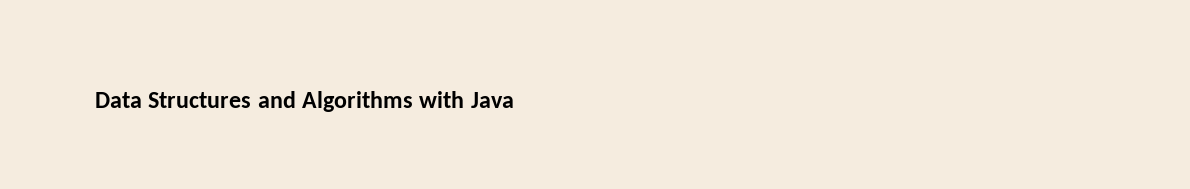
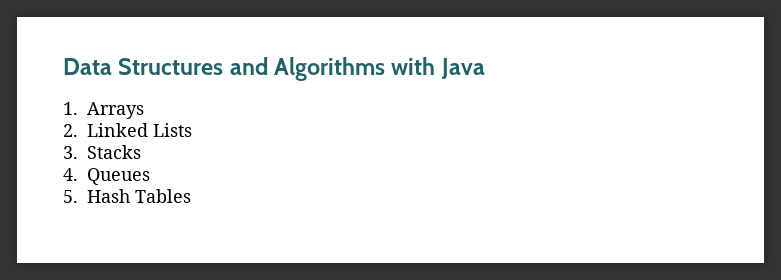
(514, 100) none -> [63,102,144,119] [63,123,192,137] [63,145,141,159] [63,168,150,185] [63,189,191,203] // 1. Arrays // 2. Linked Lists // 3. Stacks // 4. Queues // 5. Hash Tables

